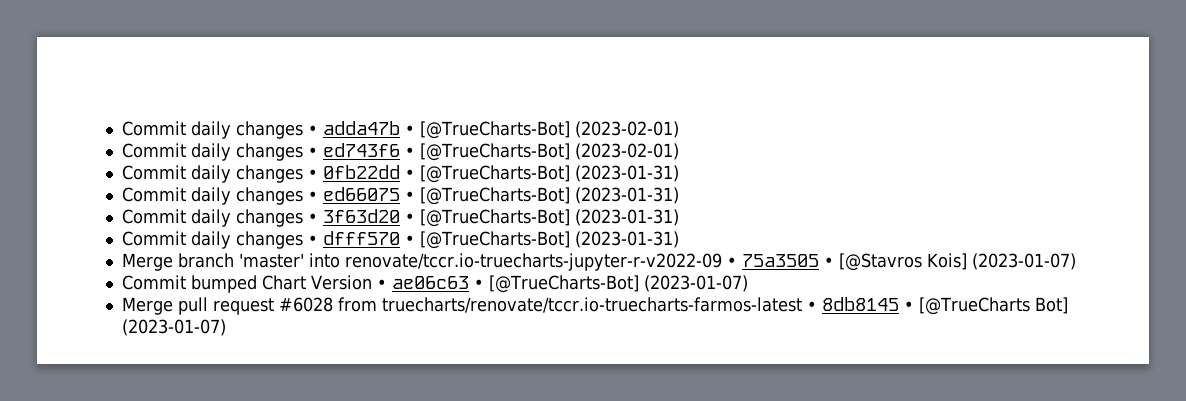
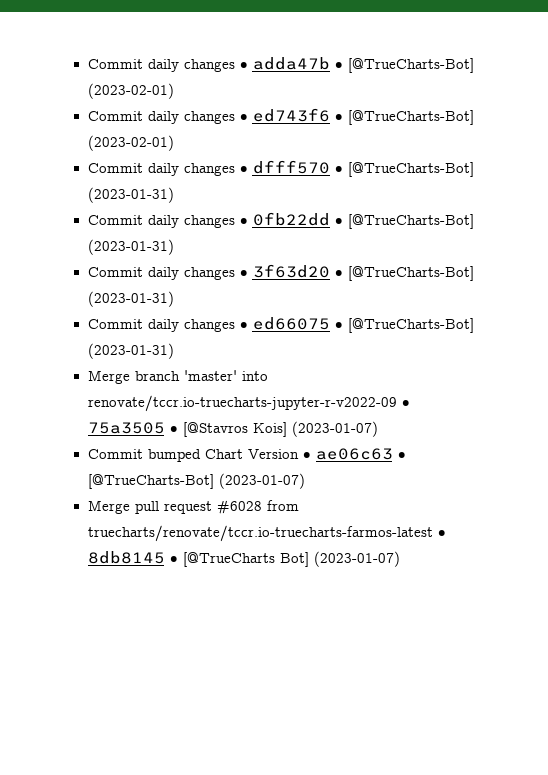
[322,165,679,183] [121,187,400,205] 0fb22dd • [@TrueCharts-Bot] (2023-01-31) // Commit daily changes • ed66075 -> [252,160,474,177] [87,187,174,203] [87,212,330,228] dfff570 • [@TrueCharts-Bot] (2023-01-31) // Commit daily changes • 0fb22dd
[322,231,400,245] dfff570 -> [252,317,330,330] ed66075

